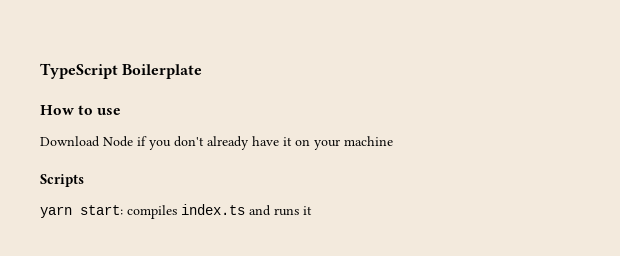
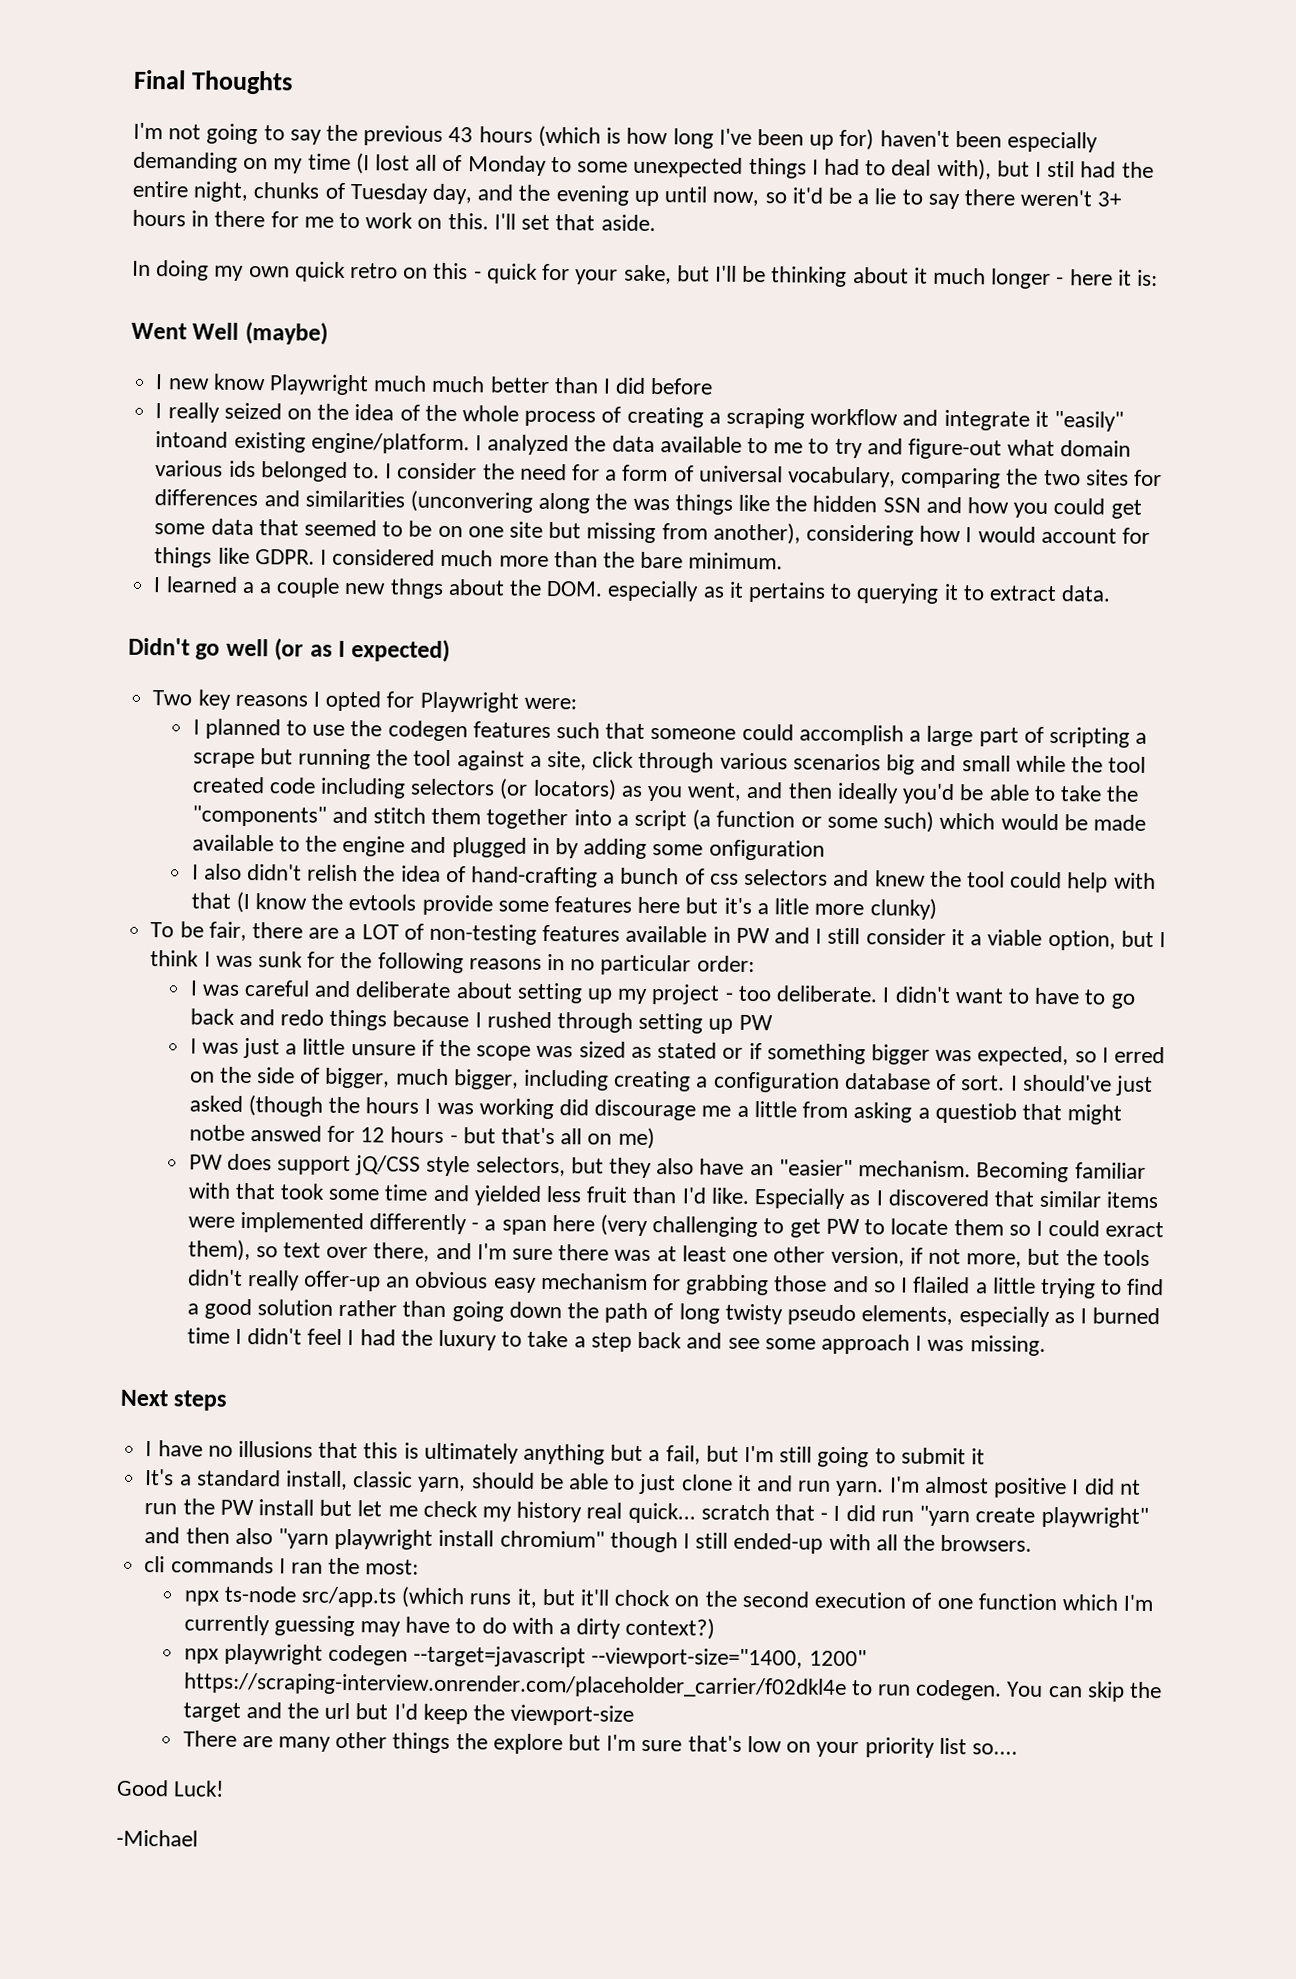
[40,63,203,79] [40,105,122,115] [40,136,393,150] [40,174,84,187] [40,204,312,219] TypeScript Boilerplate // How to use // Download Node if you don't already have it on your machine // Scripts // yarn start: compiles index.ts and runs it -> [133,69,293,95] [133,122,1098,153] [133,151,1154,181] [132,180,1122,210] [132,209,656,232] [132,260,1159,289] [131,321,328,345] [155,373,714,396] [155,402,1125,432] [155,431,1132,460] [155,460,1163,489] [154,489,1142,519] [154,518,1151,546] [154,547,784,570] [153,576,1112,604] [128,637,450,663] [152,689,577,713] [192,718,1148,748] [192,748,1147,775] [191,776,1140,805] [191,805,1146,833] [191,834,825,861] [191,863,1156,893] [190,891,937,920] [150,921,1166,951] [150,950,755,976] [189,979,1135,1009] [189,1008,773,1034] [189,1037,1165,1067] [189,1066,1153,1097] [188,1095,1123,1125] [188,1124,655,1150] [188,1153,1146,1183] [187,1182,1160,1209] [187,1211,1165,1238] [187,1239,1150,1268] [187,1269,1165,1299] [186,1298,1161,1328] [186,1327,1046,1356] [120,1389,228,1411] [145,1440,986,1468] [145,1469,1141,1499] [144,1498,1149,1529] [144,1527,1033,1554] [144,1556,420,1575] [183,1585,1155,1612] [183,1614,716,1640] [183,1643,867,1670] [182,1672,1163,1702] [182,1702,635,1726] [182,1730,1018,1758] [116,1779,225,1797] [116,1829,198,1847] Final Thoughts // I'm not going to say the previous 43 hours (which is how long I've been up for) haven't been especially demanding on my time (I lost all of Monday to some unexpected things I had to deal with), but I stil had the entire night, chunks of Tuesday day, and the evening up until now, so it'd be a lie to say there weren't 3+ hours in there for me to work on this. I'll set that aside. // In doing my own quick retro on this - quick for your sake, but I'll be thinking about it much longer - here it is: // Went Well (maybe) // I new know Playwright much much better than I did before // I really seized on the idea of the whole process of creating a scraping workflow and integrate it "easily" intoand existing engine/platform. I analyzed the data available to me to try and figure-out what domain various ids belonged to. I consider the need for a form of universal vocabulary, comparing the two sites for differences and similarities (unconvering along the was things like the hidden SSN and how you could get some data that seemed to be on one site but missing from another), considering how I would account for things like GDPR. I considered much more than the bare minimum. // I learned a a couple new thngs about the DOM. especially as it pertains to querying it to extract data. // Didn't go well (or as I expected) // Two key reasons I opted for Playwright were: // I planned to use the codegen features such that someone could accomplish a large part of scripting a scrape but running the tool against a site, click through various scenarios big and small while the tool created code including selectors (or locators) as you went, and then ideally you'd be able to take the "components" and stitch them together into a script (a function or some such) which would be made available to the engine and plugged in by adding some onfiguration // I also didn't relish the idea of hand-crafting a bunch of css selectors and knew the tool could help with that (I know the evtools provide some features here but it's a litle more clunky) // To be fair, there are a LOT of non-testing features available in PW and I still consider it a viable option, but I think I was sunk for the following reasons in no particular order: // I was careful and deliberate about setting up my project - too deliberate. I didn't want to have to go back and redo things because I rushed through setting up PW // I was just a little unsure if the scope was sized as stated or if something bigger was expected, so I erred on the side of bigger, much bigger, including creating a configuration database of sort. I should've just asked (though the hours I was working did discourage me a little from asking a questiob that might notbe answed for 12 hours - but that's all on me) // PW does support jQ/CSS style selectors, but they also have an "easier" mechanism. Becoming familiar with that took some time and yielded less fruit than I'd like. Especially as I discovered that similar items were implemented differently - a span here (very challenging to get PW to locate them so I could exract them), so text over there, and I'm sure there was at least one other version, if not more, but the tools didn't really offer-up an obvious easy mechanism for grabbing those and so I flailed a little trying to find a good solution rather than going down the path of long twisty pseudo elements, especially as I burned time I didn't feel I had the luxury to take a step back and see some approach I was missing. // Next steps // I have no illusions that this is ultimately anything but a fail, but I'm still going to submit it // It's a standard install, classic yarn, should be able to just clone it and run yarn. I'm almost positive I did nt run the PW install but let me check my history real quick... scratch that - I did run "yarn create playwright" and then also "yarn playwright install chromium" though I still ended-up with all the browsers. // cli commands I ran the most: // npx ts-node src/app.ts (which runs it, but it'll chock on the second execution of one function which I'm currently guessing may have to do with a dirty context?) // npx playwright codegen --target=javascript --viewport-size="1400, 1200" https://scraping-interview.onrender.com/placeholder_carrier/f02dkl4e to run codegen. You can skip the target and the url but I'd keep the viewport-size // There are many other things the explore but I'm sure that's low on your priority list so.... // Good Luck! // -Michael

